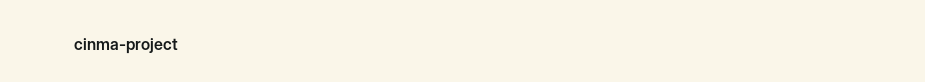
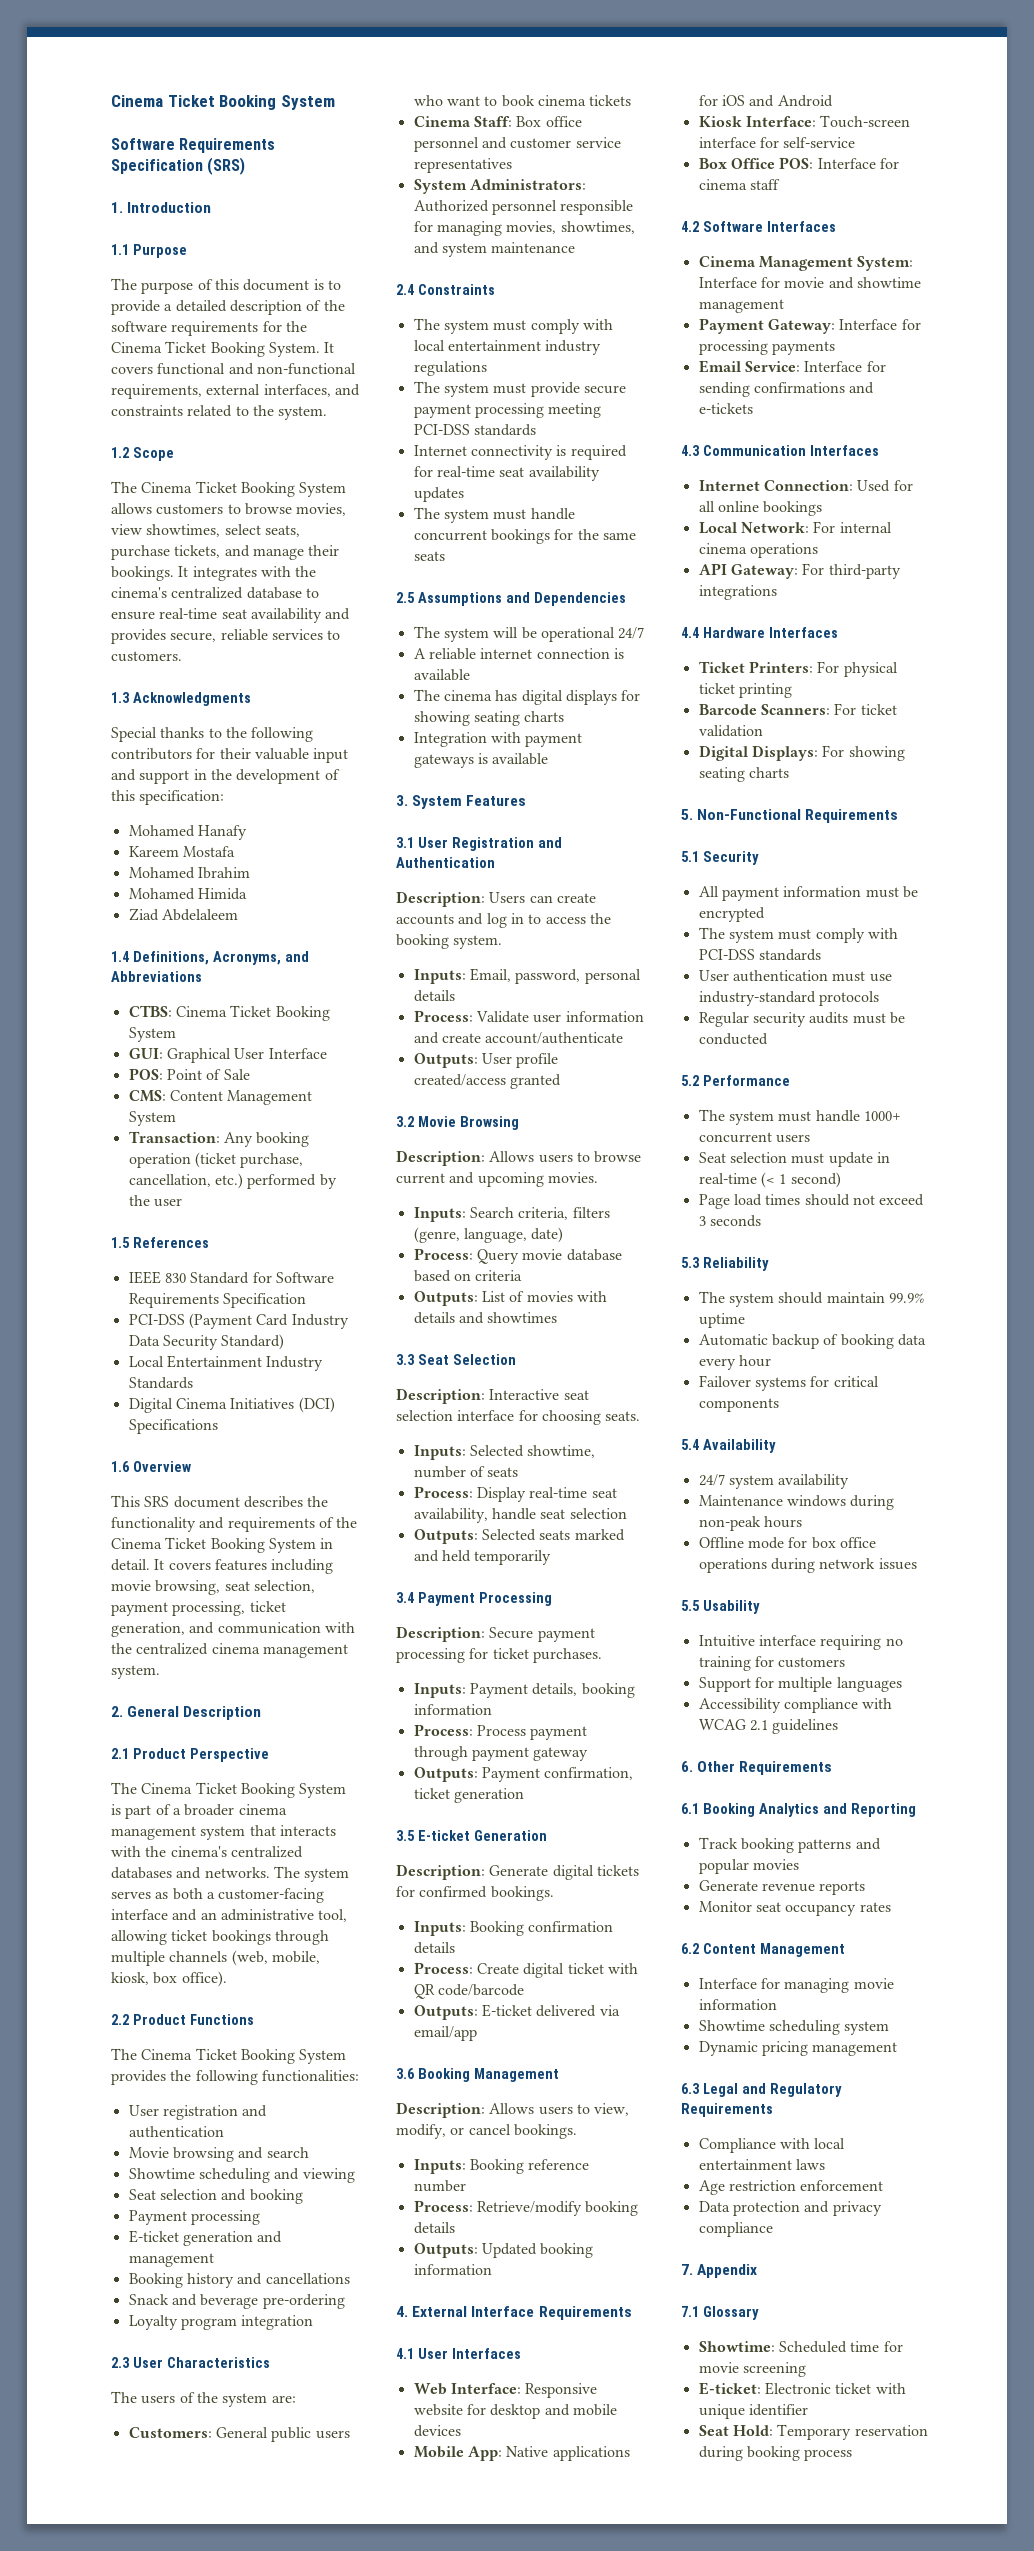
[74,38,178,54] cinma-project -> [111,95,335,110] [111,138,276,153] [111,157,246,175] [111,202,212,213] [111,244,187,258] [111,278,341,294] [111,300,345,315] [111,321,307,336] [111,341,335,357] [111,363,356,375] [111,384,360,399] [111,405,328,420] [111,447,174,461] [111,481,347,497] [111,503,347,516] [111,524,300,537] [111,545,340,560] [111,566,317,581] [111,587,319,599] [111,608,351,623] [111,629,341,644] [111,651,182,662] [111,692,251,706] [111,727,314,742] [111,748,349,763] [111,769,340,784] [111,790,225,805] [128,825,247,840] [128,846,235,857] [128,867,250,879] [128,888,247,900] [128,908,238,921] [111,951,309,965] [111,971,202,982] [128,1005,330,1021] [128,1027,176,1042] [128,1048,327,1063] [128,1068,250,1080] [128,1090,313,1105] [128,1111,176,1126] [128,1131,310,1147] [128,1152,304,1168] [128,1173,337,1189] [128,1195,182,1207] [111,1237,209,1248] [128,1271,334,1284] [128,1293,306,1308] [128,1313,349,1329] [128,1334,285,1350] [128,1355,324,1371] [128,1377,193,1389] [128,1397,335,1413] [128,1419,218,1434] [111,1461,191,1472] [111,1495,329,1508] [111,1517,358,1532] [111,1537,334,1553] [111,1559,334,1574] [111,1580,315,1595] [111,1601,286,1616] [111,1622,355,1637] [111,1643,348,1658] [111,1665,160,1679] [111,1706,262,1720] [111,1748,269,1762] [111,1782,347,1798] [111,1804,287,1819] [111,1825,336,1840] [111,1846,303,1858] [111,1866,350,1882] [111,1888,325,1903] [111,1909,348,1922] [111,1930,329,1945] [111,1950,320,1966] [111,1971,227,1987] [111,2014,254,2025] [111,2048,347,2064] [111,2070,359,2085] [128,2105,268,2120] [128,2126,224,2138] [128,2147,309,2162] [128,2168,355,2183] [128,2189,303,2204] [128,2210,260,2225] [128,2230,283,2246] [128,2253,214,2267] [128,2273,350,2288] [128,2294,345,2309] [128,2315,314,2330] [111,2357,270,2368] [111,2391,296,2407] [128,2427,350,2442] [413,95,632,107] [413,116,582,127] [413,137,621,152] [413,158,512,173] [413,179,586,194] [413,200,634,215] [413,221,635,236] [413,242,576,257] [396,284,495,295] [413,318,613,334] [413,340,602,355] [413,361,487,376] [413,381,626,397] [413,403,602,418] [413,424,536,436] [413,445,627,460] [413,466,600,481] [413,487,464,502] [413,507,575,523] [413,529,636,544] [413,551,445,561] [396,592,626,606] [413,626,645,642] [413,648,624,660] [413,669,470,681] [413,689,641,705] [413,711,565,726] [413,732,583,747] [413,753,549,768] [396,795,527,809] [396,837,562,851] [396,857,495,868] [396,891,596,907] [396,913,611,928] [396,934,503,949] [413,968,641,984] [413,990,455,1002] [413,1010,644,1023] [413,1032,624,1044] [413,1053,559,1068] [413,1074,561,1089] [396,1116,519,1130] [396,1150,642,1166] [396,1172,598,1187] [413,1207,610,1222] [413,1227,564,1243] [413,1248,622,1264] [413,1270,523,1282] [413,1291,607,1306] [413,1312,558,1324] [396,1354,516,1365] [396,1388,589,1404] [396,1410,641,1425] [413,1445,596,1460] [413,1466,519,1478] [413,1486,617,1502] [413,1508,627,1523] [413,1529,625,1544] [413,1550,552,1565] [396,1592,552,1606] [396,1626,595,1642] [396,1648,602,1663] [413,1683,635,1698] [413,1704,492,1715] [413,1724,588,1740] [413,1746,589,1761] [413,1767,634,1782] [413,1788,524,1803] [396,1830,547,1841] [396,1864,639,1880] [396,1886,554,1901] [413,1921,614,1936] [413,1942,455,1954] [413,1962,638,1978] [413,1984,524,1999] [413,2004,620,2020] [413,2026,477,2041] [396,2068,559,2082] [396,2102,630,2118] [396,2124,577,2139] [413,2159,590,2174] [413,2180,466,2192] [413,2200,639,2216] [413,2222,455,2234] [413,2243,594,2258] [413,2264,492,2275] [396,2306,632,2320] [396,2348,521,2359] [413,2383,598,2398] [413,2404,617,2419] [413,2425,461,2437] [413,2446,630,2461] [698,95,833,107] [698,115,911,128] [698,137,856,148] [698,157,899,169] [698,179,780,190] [681,221,836,232] [698,256,914,271] [698,277,921,289] [698,299,784,313] [698,318,921,334] [698,340,835,355] [698,360,886,373] [698,382,875,397] [698,403,753,414] [681,445,879,456] [698,480,913,492] [698,501,823,516] [698,521,892,534] [698,543,818,558] [698,563,901,579] [698,585,777,600] [681,627,838,638] [698,661,898,677] [698,683,792,698] [698,703,897,715] [698,725,763,737] [698,745,905,761] [698,767,789,782] [681,809,899,823] [681,851,759,865] [698,886,918,901] [698,907,765,922] [698,927,898,943] [698,949,821,961] [698,970,892,982] [698,991,879,1006] [698,1012,905,1027] [698,1033,768,1045] [681,1075,790,1086] [698,1109,901,1125] [698,1132,810,1143] [698,1152,890,1167] [698,1172,841,1188] [698,1194,925,1209] [698,1215,761,1227] [681,1257,769,1271] [698,1291,924,1307] [698,1313,745,1328] [698,1334,926,1349] [698,1355,771,1370] [698,1375,879,1391] [698,1398,779,1412] [681,1439,776,1453] [698,1474,850,1489] [698,1495,895,1510] [698,1516,802,1531] [698,1537,876,1549] [698,1558,917,1573] [681,1600,760,1614] [698,1635,903,1650] [698,1656,846,1671] [698,1677,902,1692] [698,1698,893,1713] [698,1719,839,1734] [681,1761,833,1775] [681,1803,916,1817] [698,1837,881,1853] [698,1859,799,1874] [698,1880,866,1895] [698,1901,891,1916] [681,1943,845,1957] [698,1978,894,1993] [698,1999,777,2010] [698,2020,890,2035] [698,2041,898,2056] [681,2083,842,2097] [681,2103,773,2117] [698,2138,846,2153] [698,2159,825,2170] [698,2180,884,2195] [698,2201,882,2216] [698,2222,773,2237] [681,2264,758,2278] [681,2306,759,2320] [698,2341,903,2353] [698,2362,806,2377] [698,2382,906,2395] [698,2404,808,2419] [698,2424,928,2440] [698,2446,853,2461] Cinema Ticket Booking System // Software Requirements Specification (SRS) // 1. Introduction // 1.1 Purpose // The purpose of this document is to provide a detailed description of the software requirements for the Cinema Ticket Booking System. It covers functional and non-functional requirements, external interfaces, and constraints related to the system. // 1.2 Scope // The Cinema Ticket Booking System allows customers to browse movies, view showtimes, select seats, purchase tickets, and manage their bookings. It integrates with the cinema's centralized database to ensure real-time seat availability and provides secure, reliable services to customers. // 1.3 Acknowledgments // Special thanks to the following contributors for their valuable input and support in the development of this specification: // Mohamed Hanafy // Kareem Mostafa // Mohamed Ibrahim // Mohamed Himida // Ziad Abdelaleem // 1.4 Definitions, Acronyms, and Abbreviations // CTBS: Cinema Ticket Booking System // GUI: Graphical User Interface // POS: Point of Sale // CMS: Content Management System // Transaction: Any booking operation (ticket purchase, cancellation, etc.) performed by the user // 1.5 References // IEEE 830 Standard for Software Requirements Specification // PCI-DSS (Payment Card Industry Data Security Standard) // Local Entertainment Industry Standards // Digital Cinema Initiatives (DCI) Specifications // 1.6 Overview // This SRS document describes the functionality and requirements of the Cinema Ticket Booking System in detail. It covers features including movie browsing, seat selection, payment processing, ticket generation, and communication with the centralized cinema management system. // 2. General Description // 2.1 Product Perspective // The Cinema Ticket Booking System is part of a broader cinema management system that interacts with the cinema's centralized databases and networks. The system serves as both a customer-facing interface and an administrative tool, allowing ticket bookings through multiple channels (web, mobile, kiosk, box office). // 2.2 Product Functions // The Cinema Ticket Booking System provides the following functionalities: // User registration and authentication // Movie browsing and search // Showtime scheduling and viewing // Seat selection and booking // Payment processing // E-ticket generation and management // Booking history and cancellations // Snack and beverage pre-ordering // Loyalty program integration // 2.3 User Characteristics // The users of the system are: // Customers: General public users who want to book cinema tickets // Cinema Staff: Box office personnel and customer service representatives // System Administrators: Authorized personnel responsible for managing movies, showtimes, and system maintenance // 2.4 Constraints // The system must comply with local entertainment industry regulations // The system must provide secure payment processing meeting PCI-DSS standards // Internet connectivity is required for real-time seat availability updates // The system must handle concurrent bookings for the same seats // 2.5 Assumptions and Dependencies // The system will be operational 24/7 // A reliable internet connection is available // The cinema has digital displays for showing seating charts // Integration with payment gateways is available // 3. System Features // 3.1 User Registration and Authentication // Description: Users can create accounts and log in to access the booking system. // Inputs: Email, password, personal details // Process: Validate user information and create account/authenticate // Outputs: User profile created/access granted // 3.2 Movie Browsing // Description: Allows users to browse current and upcoming movies. // Inputs: Search criteria, filters (genre, language, date) // Process: Query movie database based on criteria // Outputs: List of movies with details and showtimes // 3.3 Seat Selection // Description: Interactive seat selection interface for choosing seats. // Inputs: Selected showtime, number of seats // Process: Display real-time seat availability, handle seat selection // Outputs: Selected seats marked and held temporarily // 3.4 Payment Processing // Description: Secure payment processing for ticket purchases. // Inputs: Payment details, booking information // Process: Process payment through payment gateway // Outputs: Payment confirmation, ticket generation // 3.5 E-ticket Generation // Description: Generate digital tickets for confirmed bookings. // Inputs: Booking confirmation details // Process: Create digital ticket with QR code/barcode // Outputs: E-ticket delivered via email/app // 3.6 Booking Management // Description: Allows users to view, modify, or cancel bookings. // Inputs: Booking reference number // Process: Retrieve/modify booking details // Outputs: Updated booking information // 4. External Interface Requirements // 4.1 User Interfaces // Web Interface: Responsive website for desktop and mobile devices // Mobile App: Native applications for iOS and Android // Kiosk Interface: Touch-screen interface for self-service // Box Office POS: Interface for cinema staff // 4.2 Software Interfaces // Cinema Management System: Interface for movie and showtime management // Payment Gateway: Interface for processing payments // Email Service: Interface for sending confirmations and e-tickets // 4.3 Communication Interfaces // Internet Connection: Used for all online bookings // Local Network: For internal cinema operations // API Gateway: For third-party integrations // 4.4 Hardware Interfaces // Ticket Printers: For physical ticket printing // Barcode Scanners: For ticket validation // Digital Displays: For showing seating charts // 5. Non-Functional Requirements // 5.1 Security // All payment information must be encrypted // The system must comply with PCI-DSS standards // User authentication must use industry-standard protocols // Regular security audits must be conducted // 5.2 Performance // The system must handle 1000+ concurrent users // Seat selection must update in real-time (< 1 second) // Page load times should not exceed 3 seconds // 5.3 Reliability // The system should maintain 99.9% uptime // Automatic backup of booking data every hour // Failover systems for critical components // 5.4 Availability // 24/7 system availability // Maintenance windows during non-peak hours // Offline mode for box office operations during network issues // 5.5 Usability // Intuitive interface requiring no training for customers // Support for multiple languages // Accessibility compliance with WCAG 2.1 guidelines // 6. Other Requirements // 6.1 Booking Analytics and Reporting // Track booking patterns and popular movies // Generate revenue reports // Monitor seat occupancy rates // 6.2 Content Management // Interface for managing movie information // Showtime scheduling system // Dynamic pricing management // 6.3 Legal and Regulatory Requirements // Compliance with local entertainment laws // Age restriction enforcement // Data protection and privacy compliance // 7. Appendix // 7.1 Glossary // Showtime: Scheduled time for movie screening // E-ticket: Electronic ticket with unique identifier // Seat Hold: Temporary reservation during booking process

